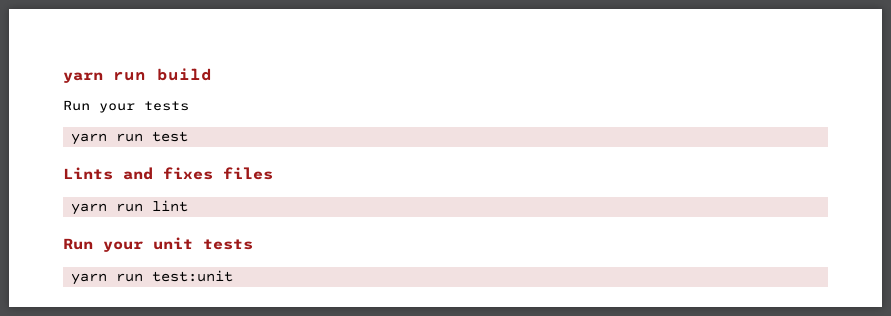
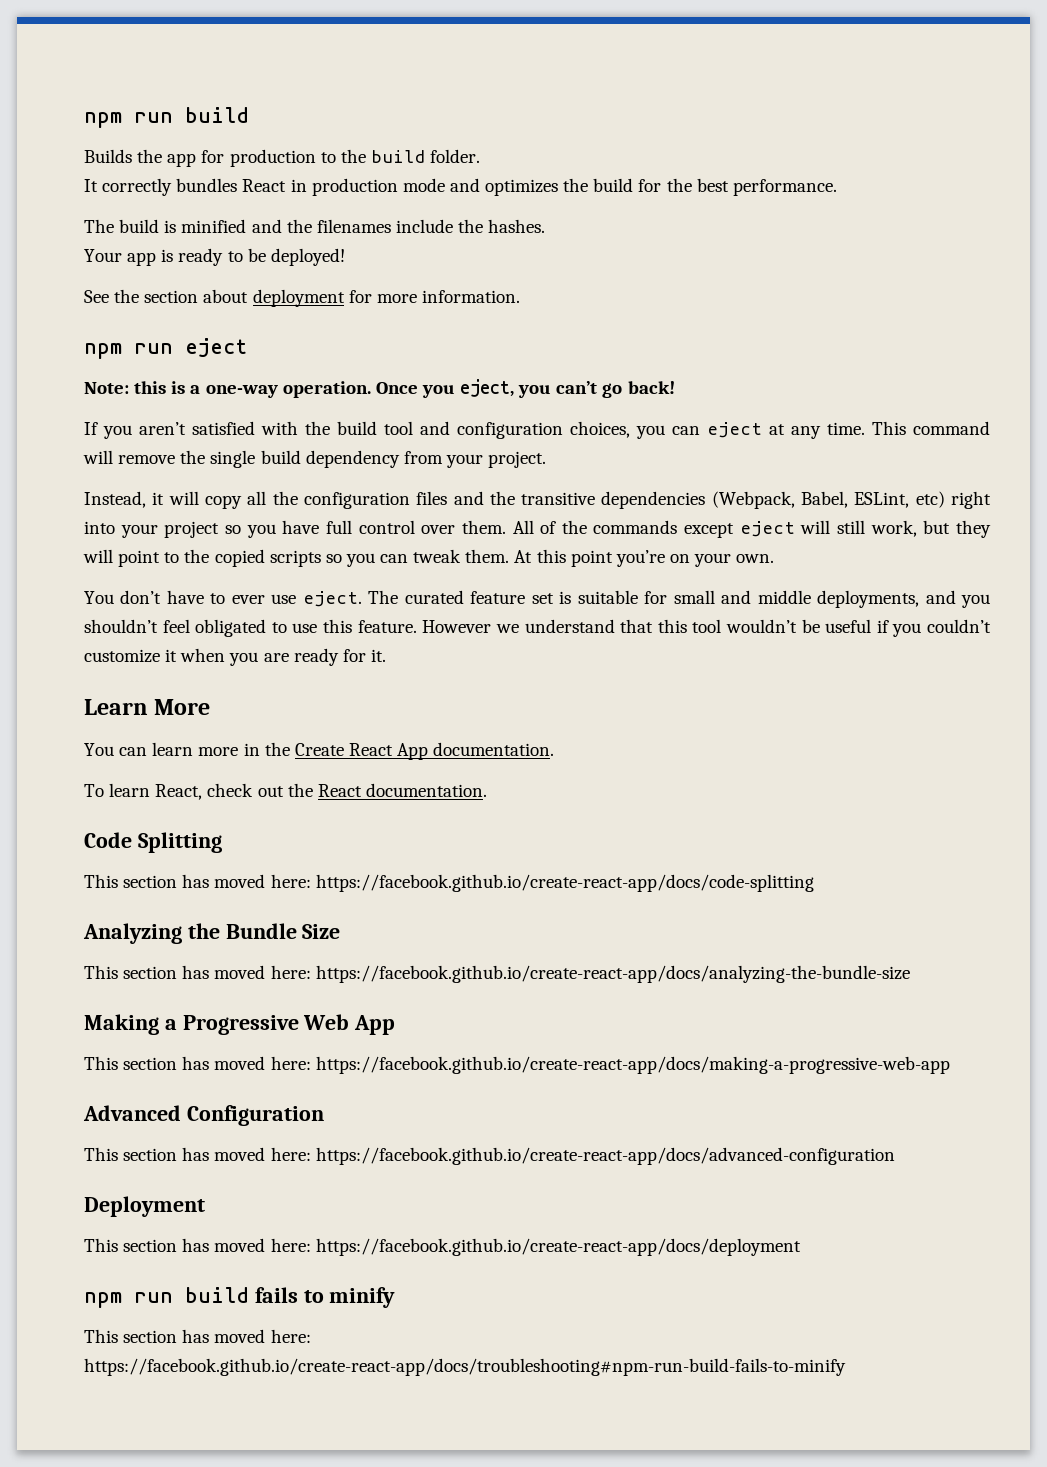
[63,72,103,83] yarn -> [84,112,122,128] npm
[63,100,189,113] [70,131,188,145] [63,167,273,180] [70,200,188,215] [63,237,253,252] [70,270,233,285] Run your tests // yarn run test // Lints and fixes files // yarn run lint // Run your unit tests // yarn run test:unit -> [84,149,481,167] [84,178,837,196] [84,219,546,233] [84,248,345,266] [84,289,520,307] [84,338,247,359] [84,379,675,398] [84,421,990,439] [83,450,547,468] [84,491,991,509] [84,520,991,538] [83,549,775,567] [84,590,991,608] [84,619,991,637] [84,648,386,666] [84,699,211,715] [84,742,555,760] [84,783,487,800] [84,832,222,853] [84,874,814,892] [83,923,341,944] [84,965,910,983] [84,1014,396,1035] [84,1056,950,1074] [83,1105,324,1126] [84,1147,895,1165] [84,1196,205,1217] [84,1238,801,1256] [84,1287,396,1308] [84,1329,311,1343] [84,1358,846,1376] Builds the app for production to the build folder. // It correctly bundles React in production mode and optimizes the build for the best performance. // The build is minified and the filenames include the hashes. // Your app is ready to be deployed! // See the section about deployment for more information. // npm run eject // Note: this is a one-way operation. Once you eject, you can’t go back! // If you aren’t satisfied with the build tool and configuration choices, you can eject at any time. This command will remove the single build dependency from your project. // Instead, it will copy all the configuration files and the transitive dependencies (Webpack, Babel, ESLint, etc) right into your project so you have full control over them. All of the commands except eject will still work, but they will point to the copied scripts so you can tweak them. At this point you’re on your own. // You don’t have to ever use eject. The curated feature set is suitable for small and middle deployments, and you shouldn’t feel obligated to use this feature. However we understand that this tool wouldn’t be useful if you couldn’t customize it when you are ready for it. // Learn More // You can learn more in the Create React App documentation. // To learn React, check out the React documentation. // Code Splitting // This section has moved here: https://facebook.github.io/create-react-app/docs/code-splitting // Analyzing the Bundle Size // This section has moved here: https://facebook.github.io/create-react-app/docs/analyzing-the-bundle-size // Making a Progressive Web App // This section has moved here: https://facebook.github.io/create-react-app/docs/making-a-progressive-web-app // Advanced Configuration // This section has moved here: https://facebook.github.io/create-react-app/docs/advanced-configuration // Deployment // This section has moved here: https://facebook.github.io/create-react-app/docs/deployment // npm run build fails to minify // This section has moved here: https://facebook.github.io/create-react-app/docs/troubleshooting#npm-run-build-fails-to-minify

